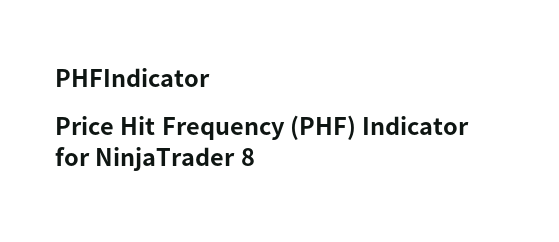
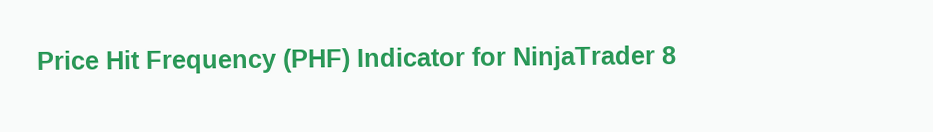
[55,68,210,87] PHFIndicator // -> (36, 60) none

